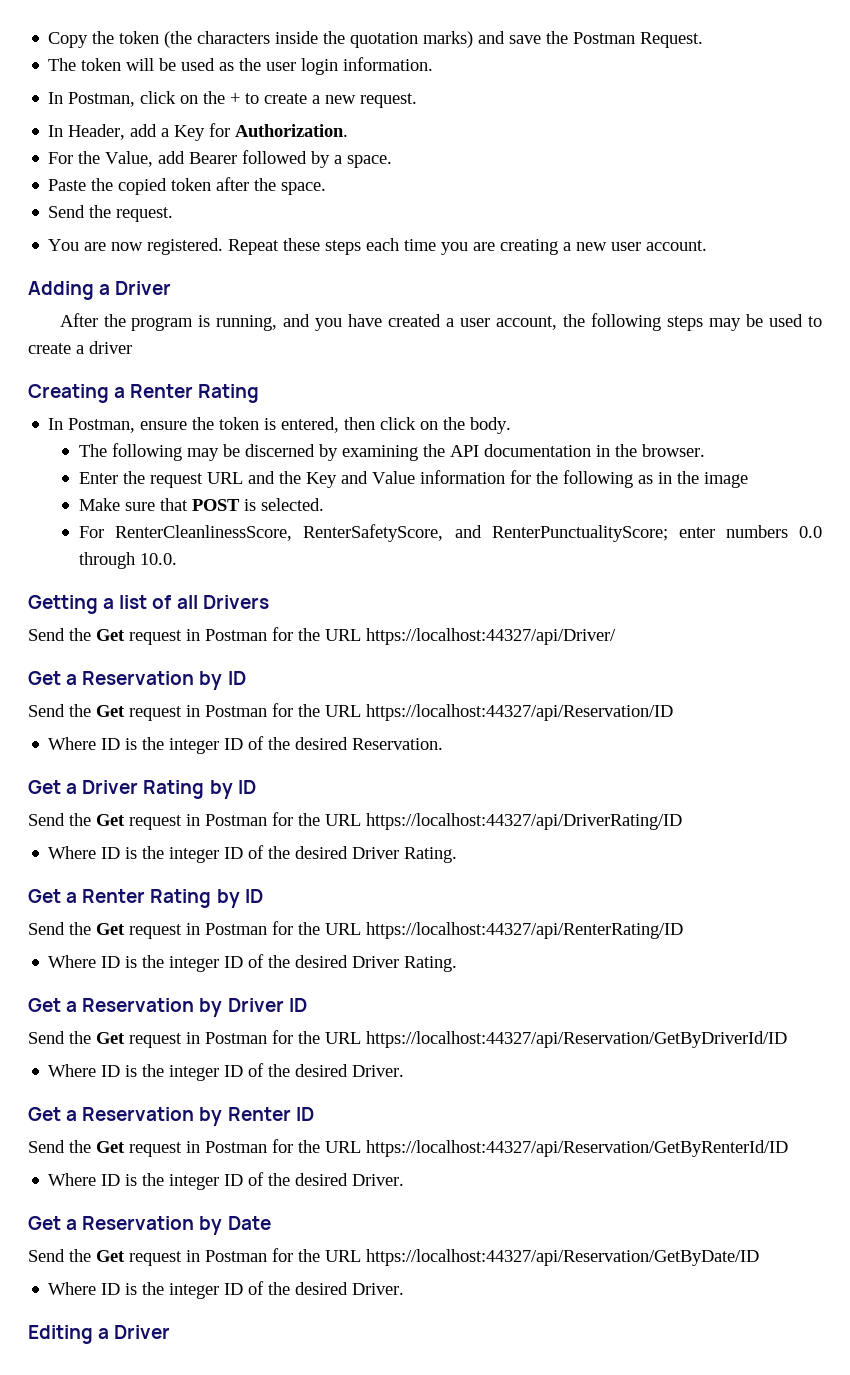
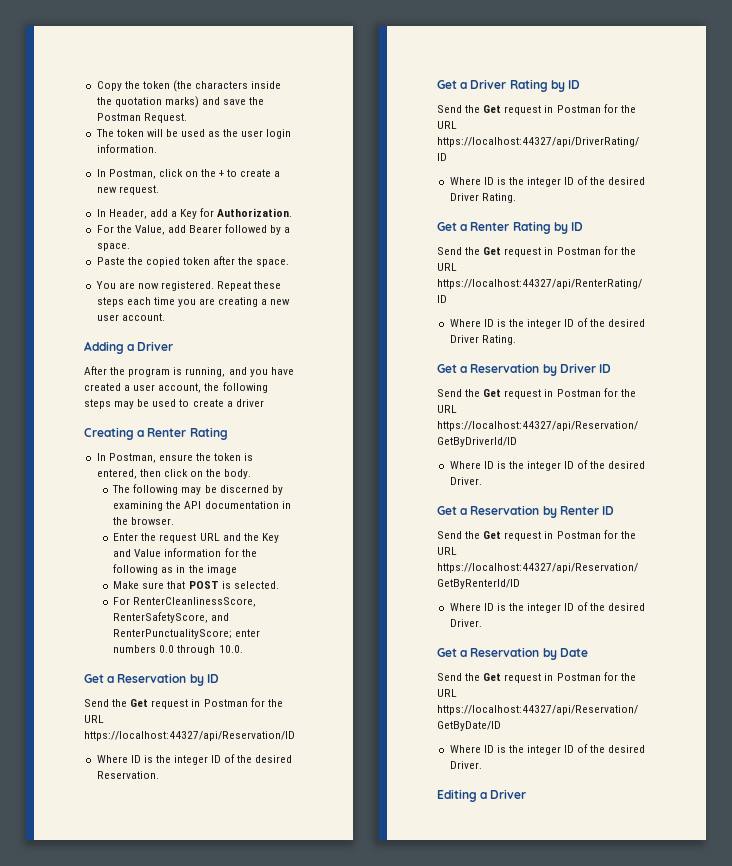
[48,205,174,222] // Send the request. -> (290, 263) none
[28,595,269,614] [28,627,616,645] // Getting a list of all Drivers // Send the Get request in Postman for the URL https://localhost:44327/api/Driver/ -> (243, 649) none

